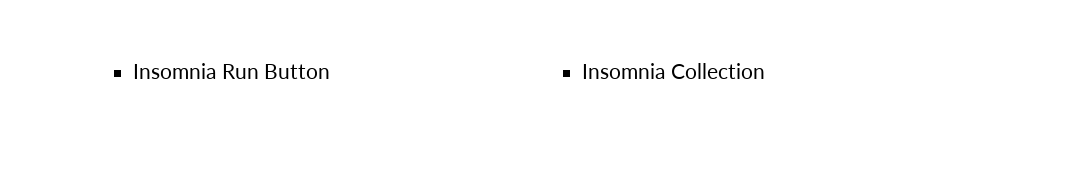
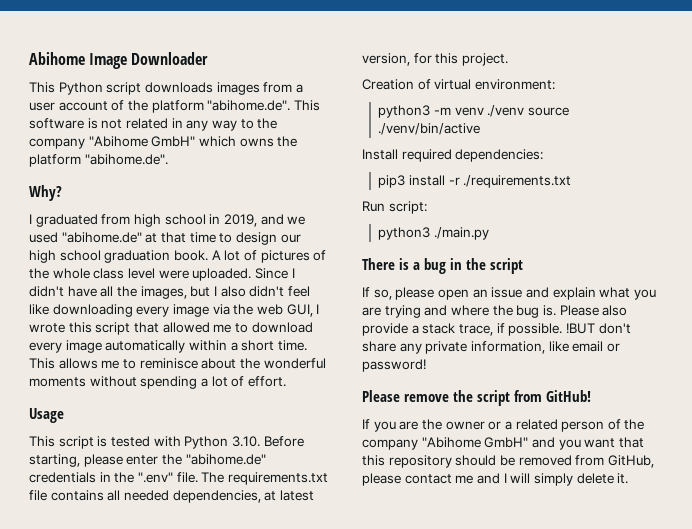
[133,63,331,79] [582,63,765,79] Insomnia Run Button // Insomnia Collection -> [29,52,209,69] [29,82,303,95] [29,100,320,113] [29,118,278,131] [29,136,298,149] [29,154,168,167] [29,185,62,201] [29,214,306,227] [29,232,301,245] [29,250,327,263] [29,268,295,281] [29,286,310,299] [29,304,320,317] [29,322,313,335] [29,340,307,353] [29,358,326,369] [29,376,286,389] [29,408,64,423] [29,436,304,449] [29,454,266,467] [29,472,328,485] [29,490,314,503] [362,53,508,66] [362,79,555,90] [378,105,569,118] [378,123,481,135] [362,149,544,162] [378,175,572,188] [362,201,427,214] [378,227,490,240] [362,258,524,274] [362,287,656,300] [362,305,628,318] [362,323,631,336] [362,341,620,354] [362,359,426,372] [362,390,592,406] [362,419,645,432] [362,437,644,450] [362,455,654,468] [362,473,629,486] Abihome Image Downloader // This Python script downloads images from a user account of the platform "abihome.de". This software is not related in any way to the company "Abihome GmbH" which owns the platform "abihome.de". // Why? // I graduated from high school in 2019, and we used "abihome.de" at that time to design our high school graduation book. A lot of pictures of the whole class level were uploaded. Since I didn't have all the images, but I also didn't feel like downloading every image via the web GUI, I wrote this script that allowed me to download every image automatically within a short time. This allows me to reminisce about the wonderful moments without spending a lot of effort. // Usage // This script is tested with Python 3.10. Before starting, please enter the "abihome.de" credentials in the ".env" file. The requirements.txt file contains all needed dependencies, at latest version, for this project. // Creation of virtual environment: // python3 -m venv ./venv source ./venv/bin/active // Install required dependencies: // pip3 install -r ./requirements.txt // Run script: // python3 ./main.py // There is a bug in the script // If so, please open an issue and explain what you are trying and where the bug is. Please also provide a stack trace, if possible. !BUT don't share any private information, like email or password! // Please remove the script from GitHub! // If you are the owner or a related person of the company "Abihome GmbH" and you want that this repository should be removed from GitHub, please contact me and I will simply delete it.

